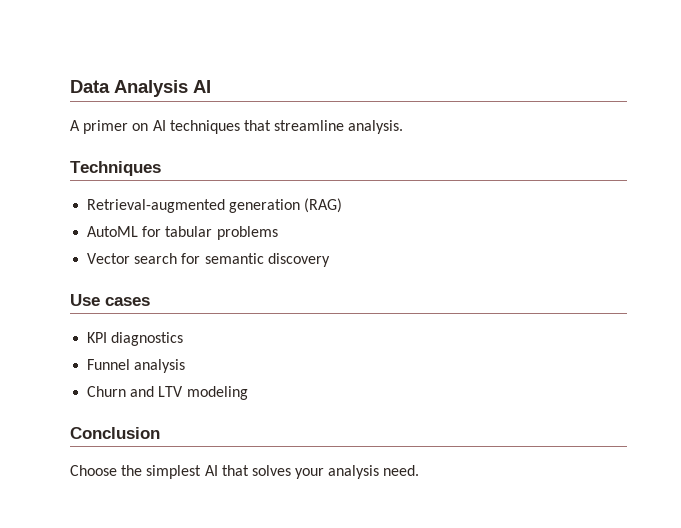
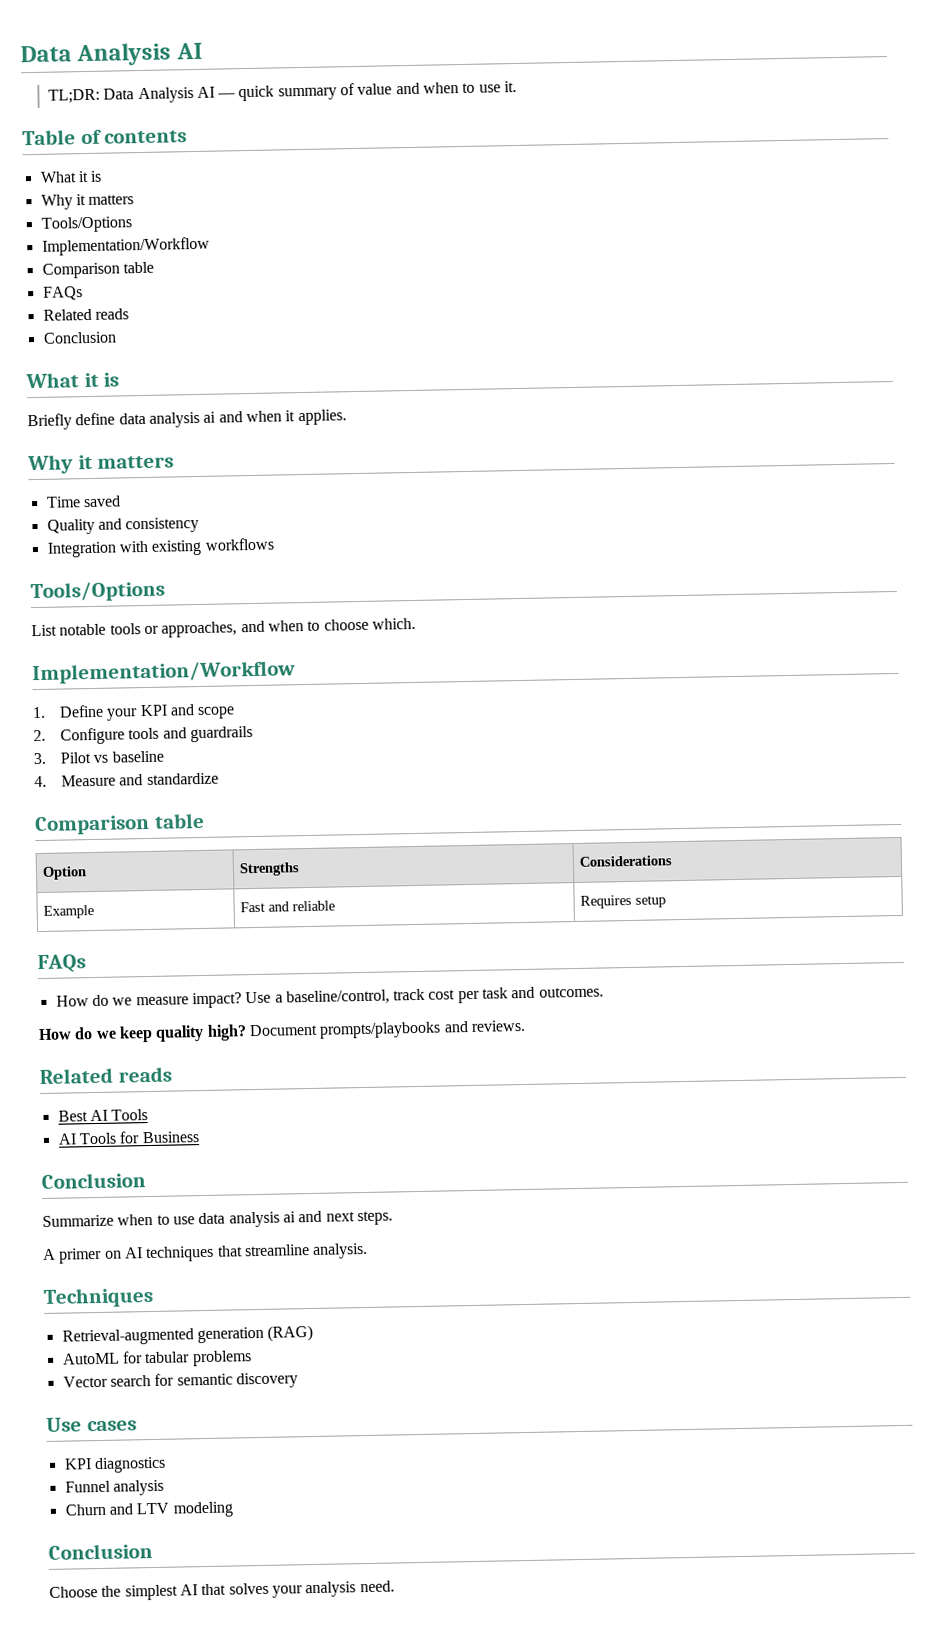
[70,80,211,97] Data Analysis AI -> [20,42,203,67] [47,80,518,104] [22,129,188,146] [39,170,103,183] [40,194,135,210] [40,216,133,233] [41,236,210,256] [41,261,154,279] [42,286,83,301] [42,308,129,321] [42,331,117,344] [25,372,120,389] [27,409,347,431] [27,454,175,475] [45,495,121,508] [46,516,200,535] [46,537,274,558] [30,580,165,603] [31,617,416,638] [32,660,296,685] [32,704,236,721] [33,726,253,745] [33,750,164,765] [34,772,219,788] [34,812,205,836] [41,866,87,880] [238,862,300,877] [578,855,672,867] [42,905,94,919] [239,900,335,913] [579,894,666,909] [37,954,86,974] [55,986,604,1009] [38,1019,526,1043] [39,1066,172,1085] [57,1109,149,1122] [57,1131,200,1145] [41,1172,146,1190] [42,1210,393,1228] Data Analysis AI // TL;DR: Data Analysis AI — quick summary of value and when to use it. // Table of contents // What it is // Why it matters // Tools/Options // Implementation/Workflow // Comparison table // FAQs // Related reads // Conclusion // What it is // Briefly define data analysis ai and when it applies. // Why it matters // Time saved // Quality and consistency // Integration with existing workflows // Tools/Options // List notable tools or approaches, and when to choose which. // Implementation/Workflow // 1. Define your KPI and scope // 2. Configure tools and guardrails // 3. Pilot vs baseline // 4. Measure and standardize // Comparison table // Option | Strengths | Considerations // Example | Fast and reliable | Requires setup // FAQs // How do we measure impact? Use a baseline/control, track cost per task and outcomes. // How do we keep quality high? Document prompts/playbooks and reviews. // Related reads // Best AI Tools // AI Tools for Business // Conclusion // Summarize when to use data analysis ai and next steps.

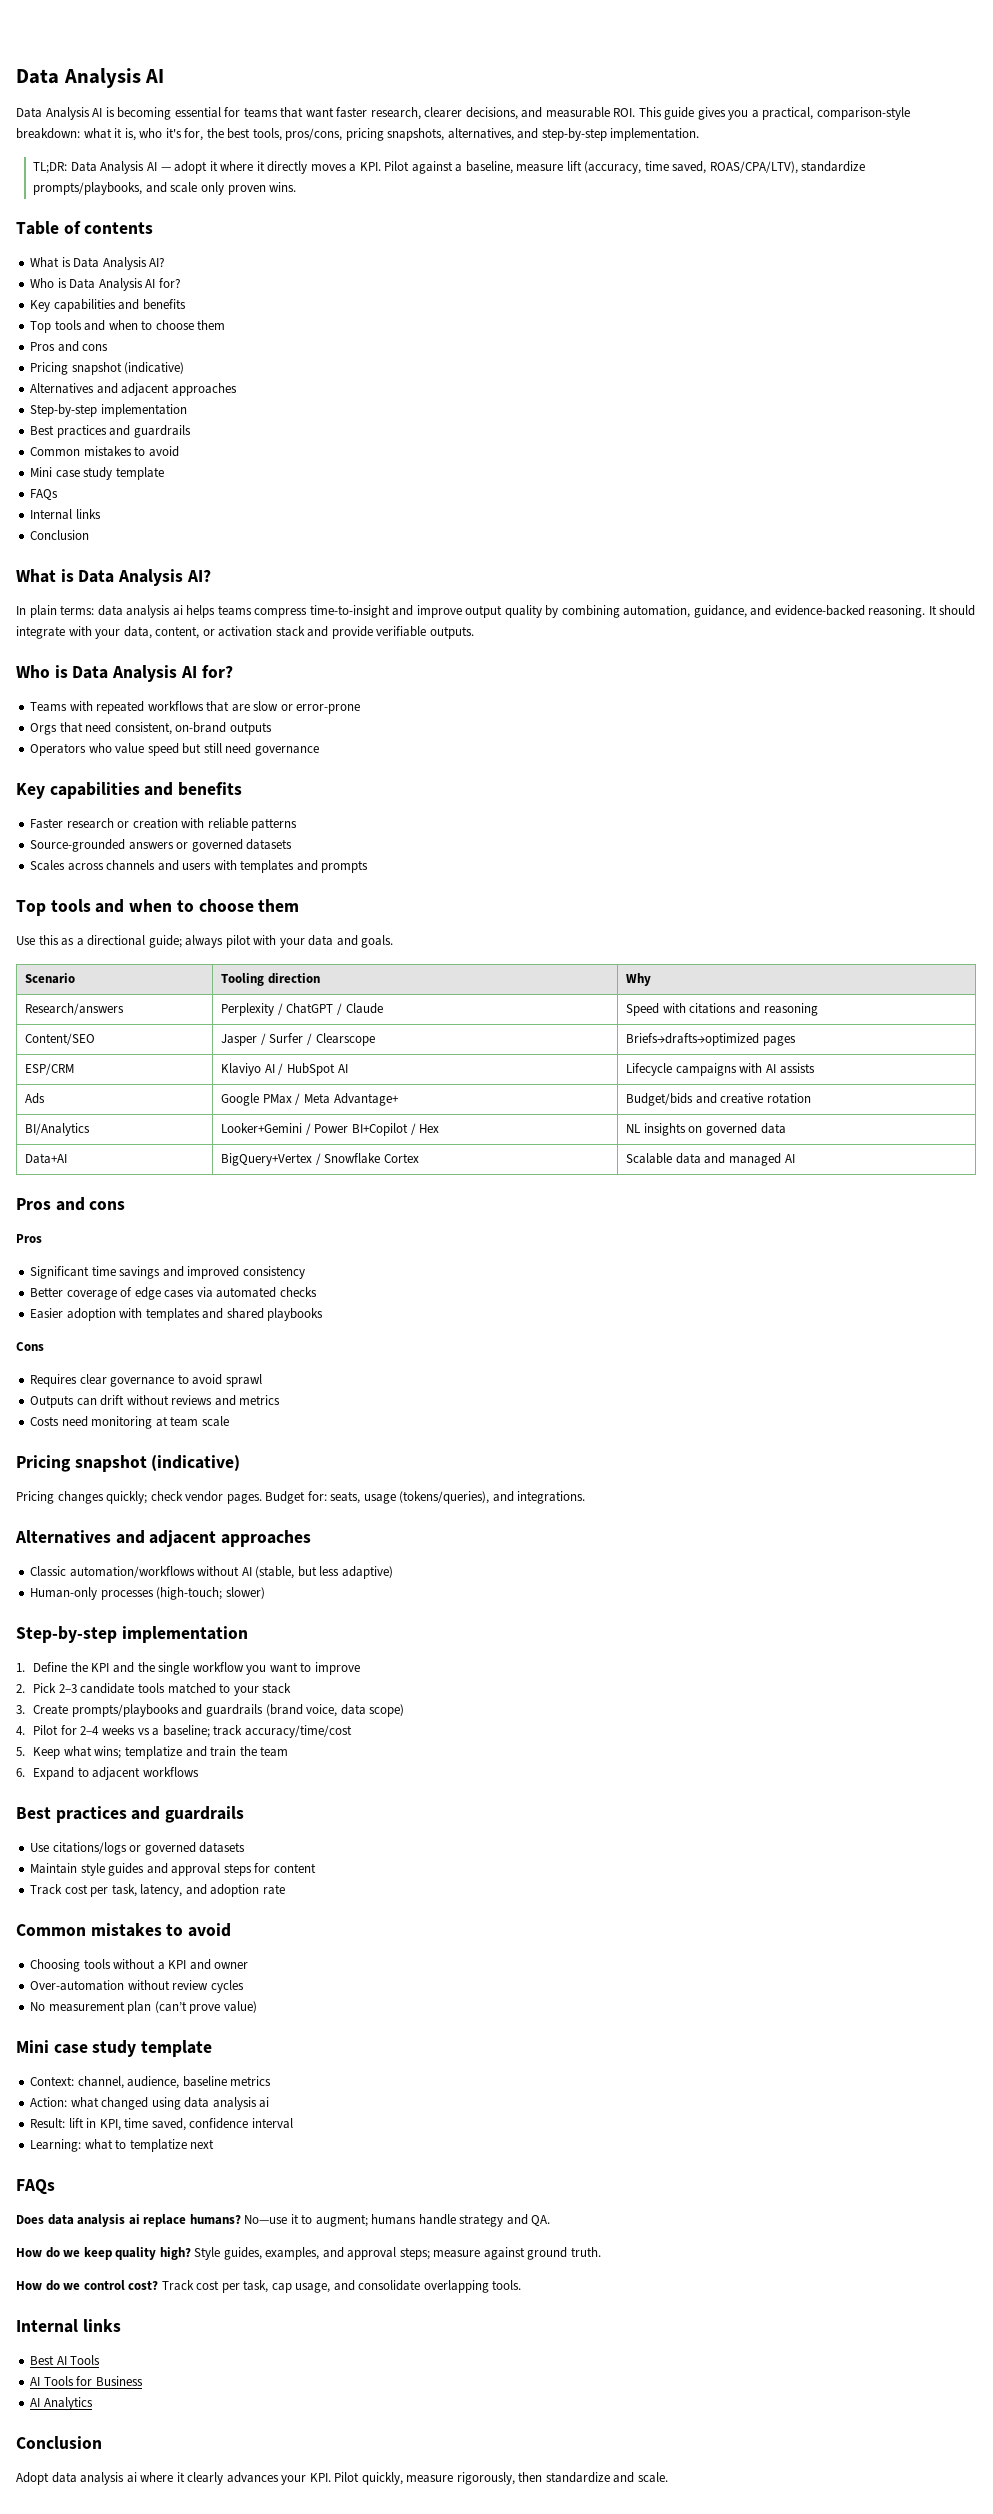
[20,42,203,67] Data Analysis AI -> [16,68,165,88] [16,107,910,120] [16,128,700,141] Data Analysis AI // Data Analysis AI is becoming essential for teams that want faster research, clearer decisions, and measurable ROI. This guide gives you a practical, comparison-style breakdown: what it is, who it's for, the best tools, pros/cons, pricing snapshots, alternatives, and step-by-step implementation.
[238,80,518,102] quick summary of value and when to use it. -> [174,161,866,174] [33,182,297,195] adopt it where it directly moves a KPI. Pilot against a baseline, measure lift (accuracy, time saved, ROAS/CPA/LTV), standardize prompts/playbooks, and scale only proven wins.
[77,170,103,183] [40,194,135,210] [40,216,133,233] [41,236,210,256] [41,261,154,279] [42,286,83,301] [42,308,129,321] it is // Why it matters // Tools/Options // Implementation/Workflow // Comparison table // FAQs // Related reads -> [61,257,166,270] [30,278,181,291] [30,299,186,312] [30,320,226,333] [30,341,109,352] [30,362,185,375] [30,383,237,396] [30,404,187,417] [30,425,191,438] [30,446,179,457] [30,467,164,480] [30,489,59,500] [30,509,101,520] is Data Analysis AI? // Who is Data Analysis AI for? // Key capabilities and benefits // Top tools and when to choose them // Pros and cons // Pricing snapshot (indicative) // Alternatives and adjacent approaches // Step-by-step implementation // Best practices and guardrails // Common mistakes to avoid // Mini case study template // FAQs // Internal links
[83,372,120,388] [27,409,347,431] [27,454,175,475] [45,495,121,508] [46,516,200,535] [46,537,274,558] [30,580,165,603] [31,617,416,638] [32,660,296,685] it is // Briefly define data analysis ai and when it applies. // Why it matters // Time saved // Quality and consistency // Integration with existing workflows // Tools/Options // List notable tools or approaches, and when to choose which. // Implementation/Workflow -> [60,569,211,586] [16,605,976,618] [16,626,474,639] [16,665,233,682] [30,701,361,714] [30,722,272,735] [30,743,319,756] [16,782,243,799] [30,818,298,831] [30,839,293,852] [30,860,369,873] [16,899,300,916] [16,935,394,948] [25,973,76,984] [221,973,320,986] [626,973,652,986] [25,1003,125,1015] [221,1003,383,1016] [626,1003,818,1016] [25,1033,96,1045] [221,1033,375,1046] [626,1033,796,1046] [25,1063,75,1075] [221,1063,348,1076] [626,1063,815,1076] [25,1093,46,1104] [221,1093,399,1106] [626,1093,811,1106] [25,1123,91,1136] [221,1123,440,1136] [626,1123,786,1136] [25,1153,68,1164] [221,1153,419,1166] [626,1153,795,1166] [16,1197,126,1211] [16,1234,42,1243] [30,1266,305,1279] [30,1287,317,1300] [30,1308,324,1321] [16,1342,44,1351] [30,1374,262,1387] [30,1395,281,1408] [30,1416,229,1429] [16,1455,241,1472] [16,1491,586,1504] [15,1530,312,1547] [30,1566,393,1579] [30,1587,265,1600] [16,1626,248,1643] is Data Analysis AI? // In plain terms: data analysis ai helps teams compress time-to-insight and improve output quality by combining automation, guidance, and evidence-backed reasoning. It should integrate with your data, content, or activation stack and provide verifiable outputs. // Who is Data Analysis AI for? // Teams with repeated workflows that are slow or error-prone // Orgs that need consistent, on-brand outputs // Operators who value speed but still need governance // Key capabilities and benefits // Faster research or creation with reliable patterns // Source-grounded answers or governed datasets // Scales across channels and users with templates and prompts // Top tools and when to choose them // Use this as a directional guide; always pilot with your data and goals. // Scenario | Tooling direction | Why // Research/answers | Perplexity / ChatGPT / Claude | Speed with citations and reasoning // Content/SEO | Jasper / Surfer / Clearscope | Briefs→drafts→optimized pages // ESP/CRM | Klaviyo AI / HubSpot AI | Lifecycle campaigns with AI assists // Ads | Google PMax / Meta Advantage+ | Budget/bids and creative rotation // BI/Analytics | Looker+Gemini / Power BI+Copilot / Hex | NL insights on governed data // Data+AI | BigQuery+Vertex / Snowflake Cortex | Scalable data and managed AI // Pros and cons // Pros // Significant time savings and improved consistency // Better coverage of edge cases via automated checks // Easier adoption with templates and shared playbooks // Cons // Requires clear governance to avoid sprawl // Outputs can drift without reviews and metrics // Costs need monitoring at team scale // Pricing snapshot (indicative) // Pricing changes quickly; check vendor pages. Budget for: seats, usage (tokens/queries), and integrations. // Alternatives and adjacent approaches // Classic automation/workflows without AI (stable, but less adaptive) // Human-only processes (high-touch; slower) // Step-by-step implementation
[106,704,236,721] [33,726,253,745] [33,750,164,765] [34,772,219,788] [34,812,205,836] [41,866,87,880] [238,862,300,877] [578,855,672,867] [42,905,94,919] [239,900,335,913] [579,894,666,909] [37,954,86,974] [55,986,604,1009] your KPI and scope // 2. Configure tools and guardrails // 3. Pilot vs baseline // 4. Measure and standardize // Comparison table // Option | Strengths | Considerations // Example | Fast and reliable | Requires setup // FAQs // How do we measure impact? Use a baseline/control, track cost per task and outcomes. -> [70,1662,360,1675] [16,1683,292,1696] [16,1704,405,1717] [16,1725,352,1738] [16,1746,289,1759] [16,1767,199,1780] [16,1806,245,1823] [30,1842,246,1855] [30,1863,316,1876] [30,1884,285,1897] [16,1923,232,1937] [30,1959,249,1972] [30,1980,244,1993] [30,2001,257,2014] [16,2040,213,2057] [30,2076,272,2089] [30,2097,270,2110] [30,2118,293,2131] [30,2139,215,2152] [16,2179,55,2195] [16,2214,551,2227] the KPI and the single workflow you want to improve // 2. Pick 2–3 candidate tools matched to your stack // 3. Create prompts/playbooks and guardrails (brand voice, data scope) // 4. Pilot for 2–4 weeks vs a baseline; track accuracy/time/cost // 5. Keep what wins; templatize and train the team // 6. Expand to adjacent workflows // Best practices and guardrails // Use citations/logs or governed datasets // Maintain style guides and approval steps for content // Track cost per task, latency, and adoption rate // Common mistakes to avoid // Choosing tools without a KPI and owner // Over-automation without review cycles // No measurement plan (can’t prove value) // Mini case study template // Context: channel, audience, baseline metrics // Action: what changed using data analysis ai // Result: lift in KPI, time saved, confidence interval // Learning: what to templatize next // FAQs // Does data analysis ai replace humans? No—use it to augment; humans handle strategy and QA.
[248,1019,526,1039] [39,1066,172,1085] Document prompts/playbooks and reviews. // Related reads -> [194,2247,601,2260] [16,2280,522,2293] [16,2319,121,2333] Style guides, examples, and approval steps; measure against ground truth. // How do we control cost? Track cost per task, cap usage, and consolidate overlapping tools. // Internal links
[41,1172,146,1190] [42,1210,393,1228] [43,1242,369,1264] [43,1286,154,1309] [61,1324,314,1346] [61,1350,252,1367] [62,1372,298,1389] [46,1417,137,1432] [63,1456,166,1474] [64,1479,164,1496] [64,1501,234,1518] [48,1543,153,1560] [49,1580,395,1601] // Conclusion // Summarize when to use data analysis ai and next steps. // A primer on AI techniques that streamline analysis. // Techniques // Retrieval-augmented generation (RAG) // AutoML for tabular problems // Vector search for semantic discovery // Use cases // KPI diagnostics // Funnel analysis // Churn and LTV modeling // Conclusion // Choose the simplest AI that solves your analysis need. -> [30,2397,93,2410] [16,2436,102,2449] [16,2472,668,2485] // AI Analytics // Conclusion // Adopt data analysis ai where it clearly advances your KPI. Pilot quickly, measure rigorously, then standardize and scale.

